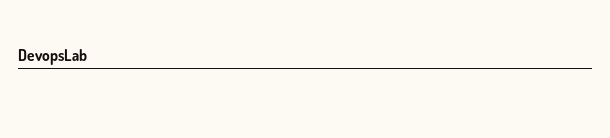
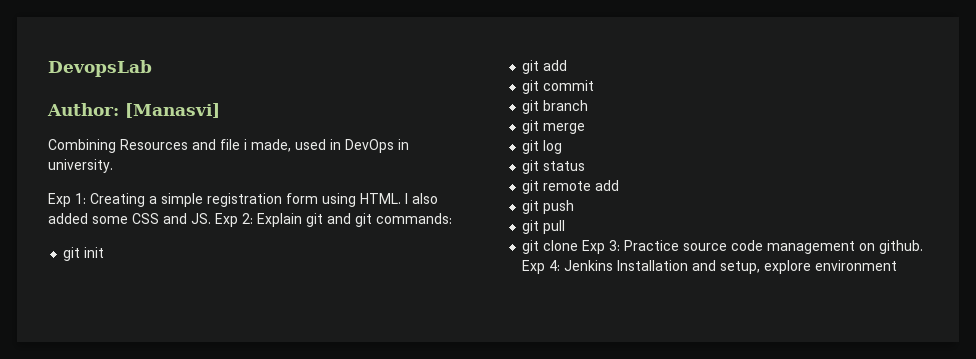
(87, 57) none -> [47,103,220,118] [48,139,409,153] [48,159,113,173] [48,193,438,207] [48,213,452,227] [63,247,105,261] [522,60,568,74] [522,80,595,94] [522,100,589,114] [522,120,586,134] [522,140,563,154] [522,160,586,174] [522,180,620,194] [522,200,575,214] [522,220,566,234] [522,240,924,254] [522,260,898,274] // Author: [Manasvi] // Combining Resources and file i made, used in DevOps in university. // Exp 1: Creating a simple registration form using HTML. I also added some CSS and JS. Exp 2: Explain git and git commands: // git init // git add // git commit // git branch // git merge // git log // git status // git remote add // git push // git pull // git clone Exp 3: Practice source code management on github. Exp 4: Jenkins Installation and setup, explore environment

